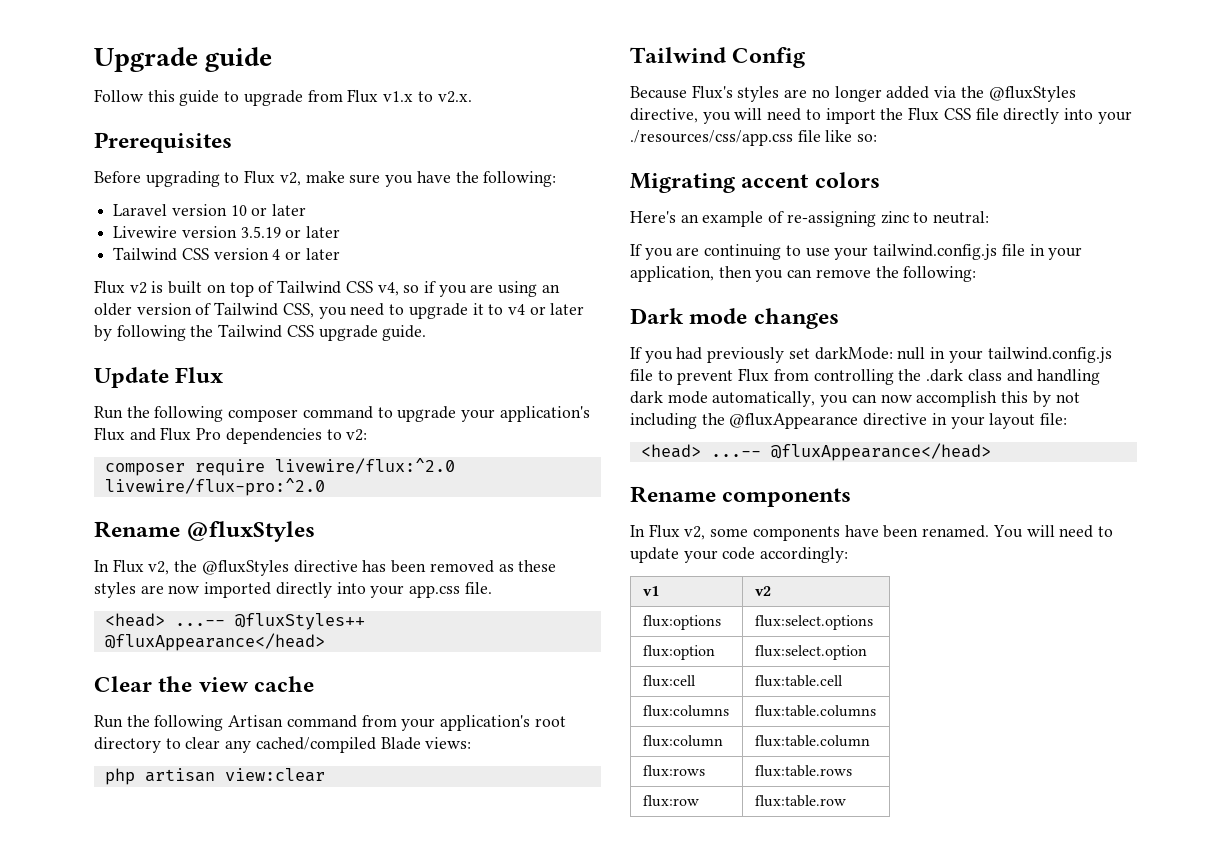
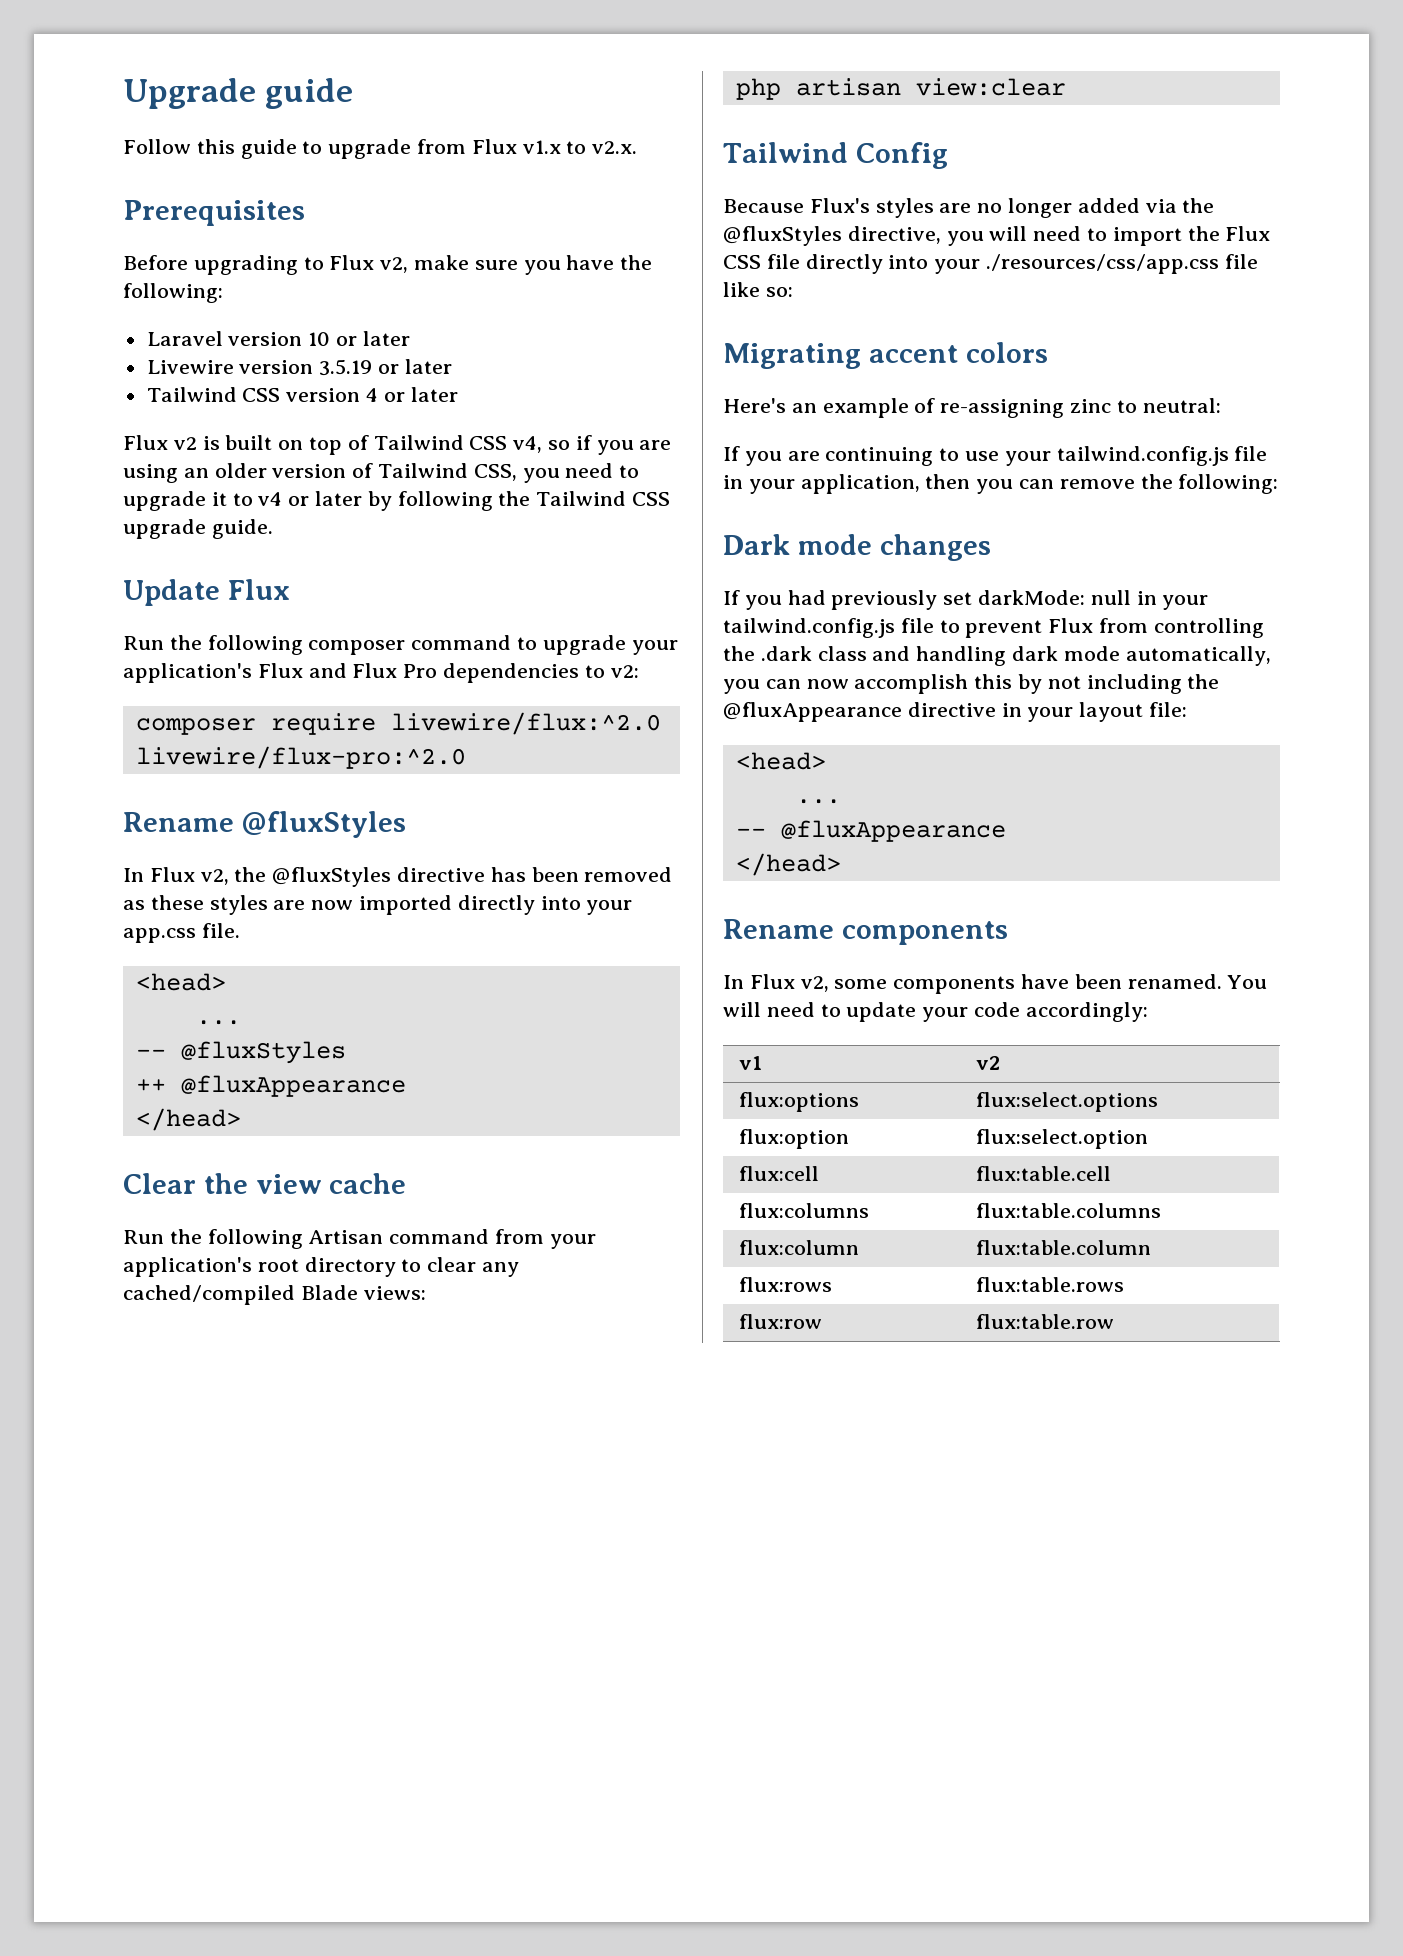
[174,613,365,630] [104,633,325,651] ...-- @fluxStyles++ @fluxAppearance</head> -> [195,1020,241,1025] [135,1041,346,1064] [135,1075,406,1097] [135,1108,241,1131] // ... // -- @fluxStyles // ++ @fluxAppearance // </head>
[710,443,991,461] ...-- @fluxAppearance</head> -> [795,799,841,804] [735,820,1006,842] [735,853,841,876] // ... // -- @fluxAppearance // </head>

